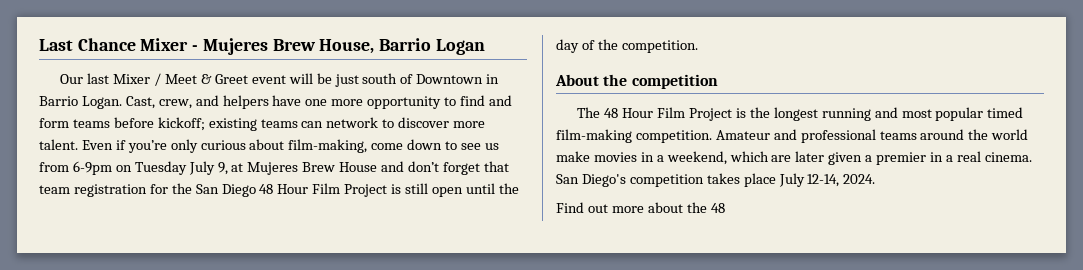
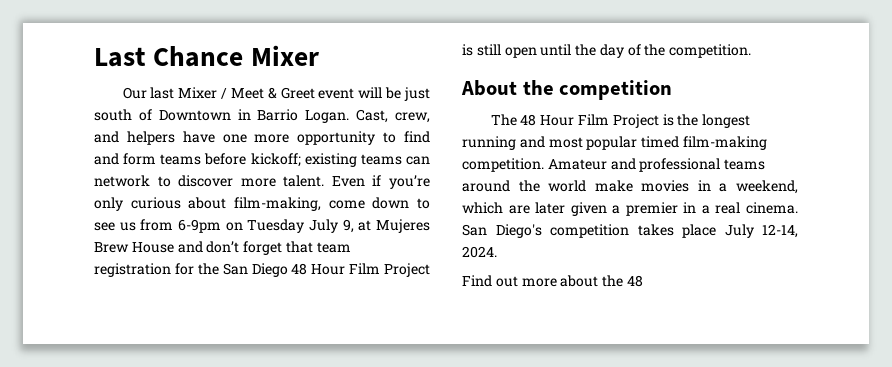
[192,38,485,55] - Mujeres Brew House, Barrio Logan -> (319, 55) none

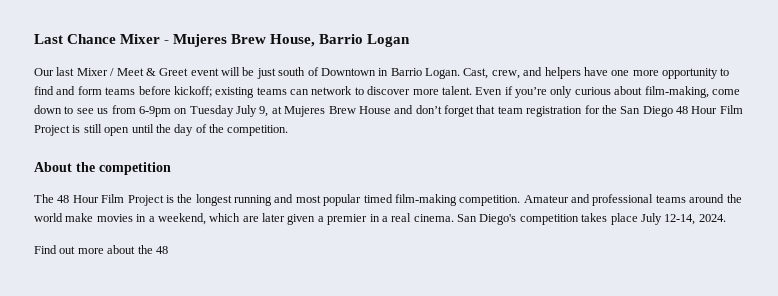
(319, 55) none -> [164,34,411,47] - Mujeres Brew House, Barrio Logan

